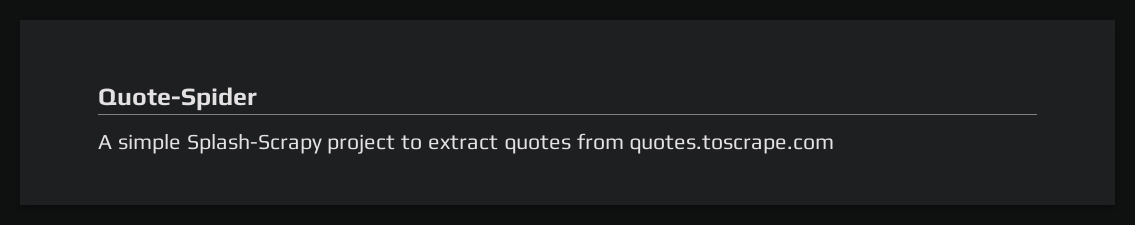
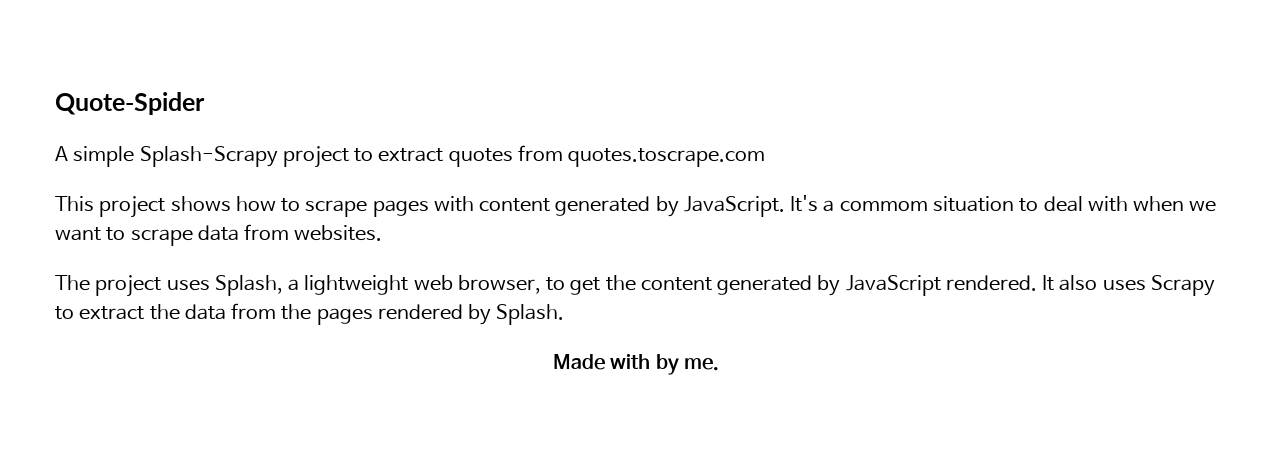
(835, 144) none -> [55,195,1217,218] [55,224,383,246] [55,275,1216,297] [55,303,565,325] [553,354,719,375] // This project shows how to scrape pages with content generated by JavaScript. It's a commom situation to deal with when we want to scrape data from websites. // The project uses Splash, a lightweight web browser, to get the content generated by JavaScript rendered. It also uses Scrapy to extract the data from the pages rendered by Splash. // Made with by me.

